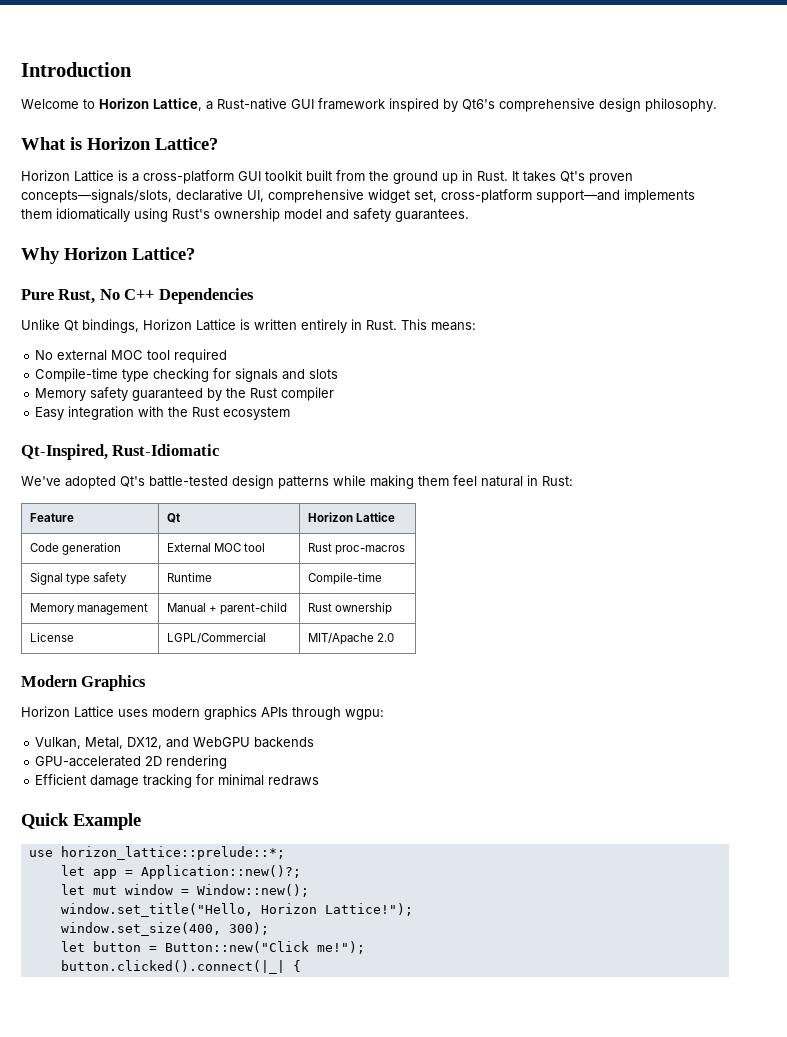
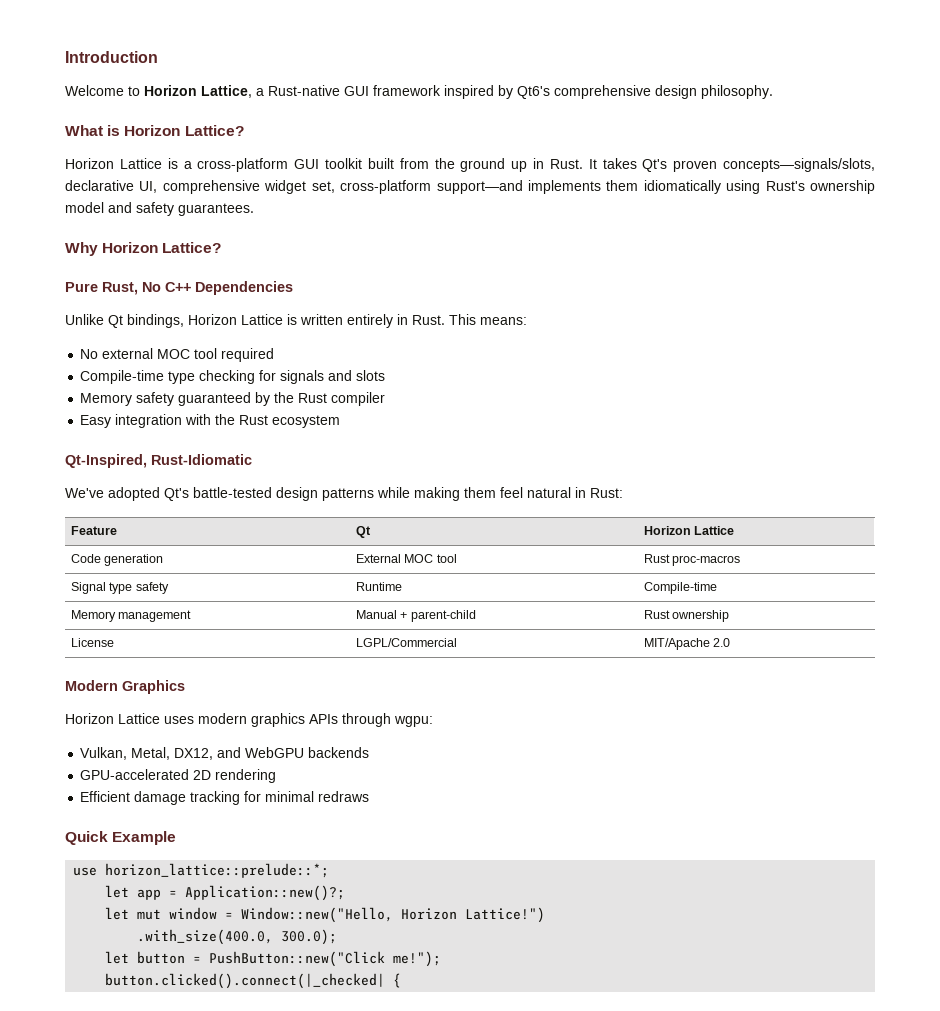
[196,884,309,897] [60,903,413,917] [60,922,269,936] Window::new(); // window.set_title("Hello, Horizon Lattice!"); // window.set_size(400, 300); -> [241,907,546,923] [137,929,338,945] Window::new("Hello, Horizon Lattice!") // .with_size(400.0, 300.0);
[164,941,309,953] Button::new("Click -> [209,951,386,967] PushButton::new("Click
[60,960,285,974] button.clicked().connect(|_| -> [105,973,386,989] button.clicked().connect(|_checked|

